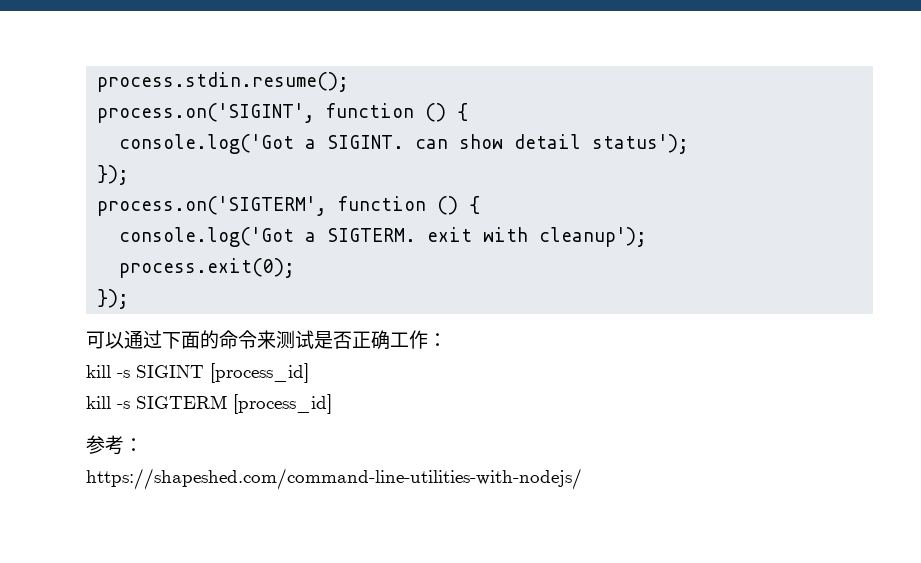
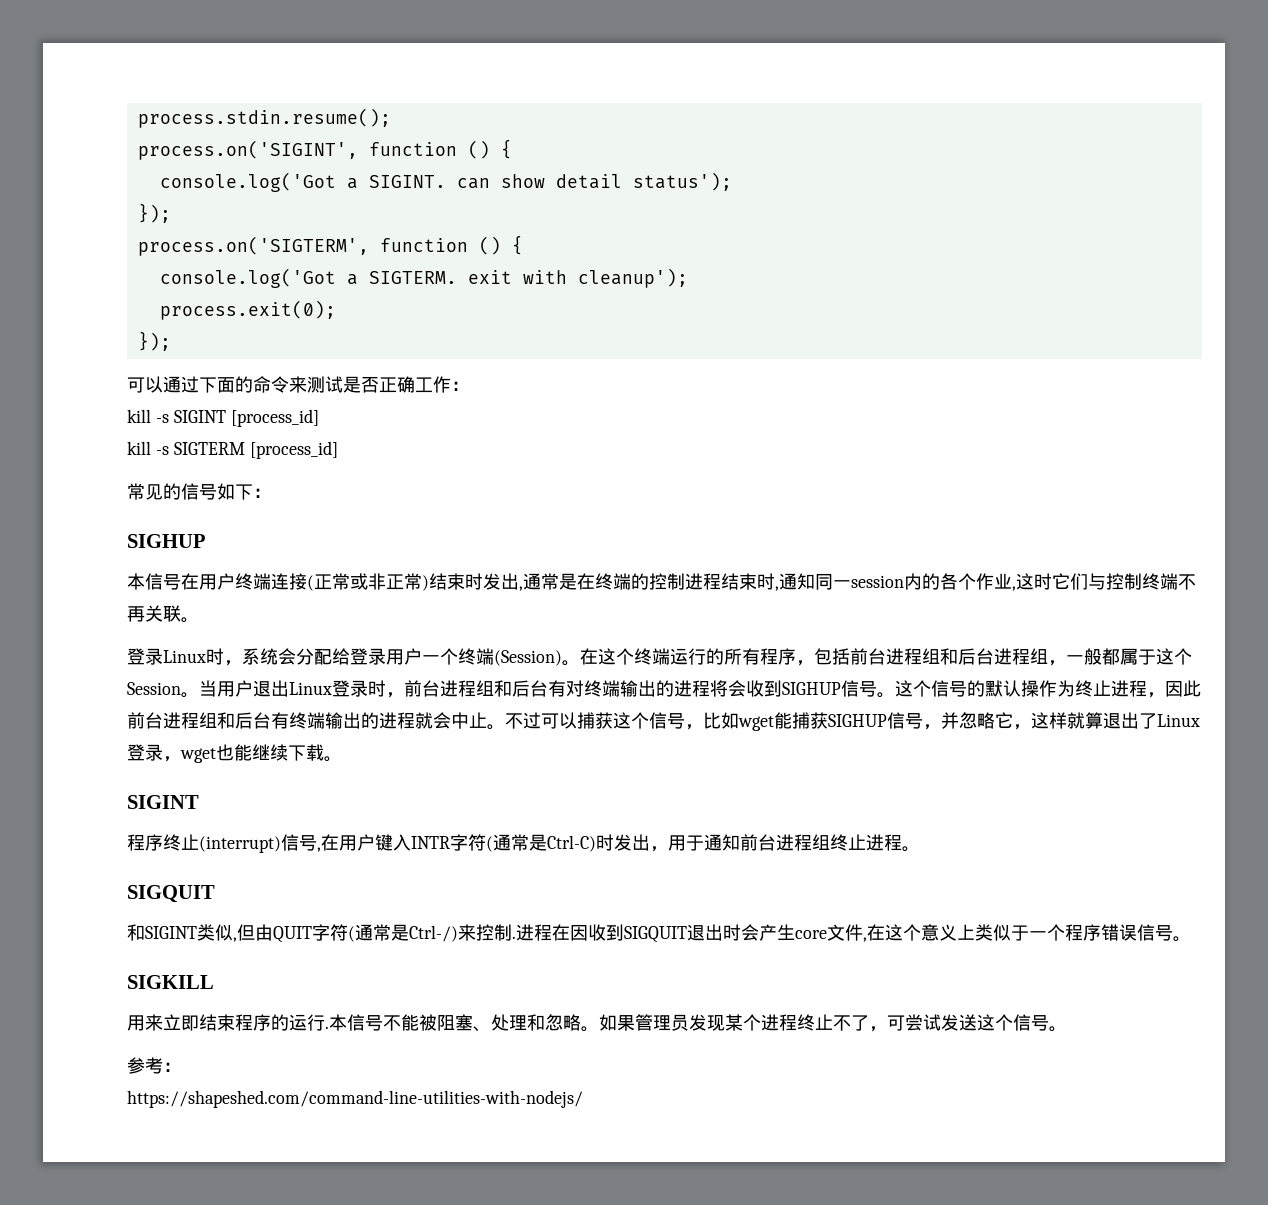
(332, 404) none -> [127,483,271,500] [127,534,206,548] [127,573,1196,591] [127,605,199,623] [127,648,1192,666] [127,680,1201,698] [127,712,1200,731] [127,744,342,763] [127,795,199,809] [127,834,920,853] [127,885,215,903] [127,924,1191,943] [127,975,214,989] [127,1014,1067,1032] // 常见的信号如下： // SIGHUP // 本信号在用户终端连接(正常或非正常)结束时发出,通常是在终端的控制进程结束时,通知同一session内的各个作业,这时它们与控制终端不再关联。 // 登录Linux时，系统会分配给登录用户一个终端(Session)。在这个终端运行的所有程序，包括前台进程组和后台进程组，一般都属于这个Session。当用户退出Linux登录时，前台进程组和后台有对终端输出的进程将会收到SIGHUP信号。这个信号的默认操作为终止进程，因此前台进程组和后台有终端输出的进程就会中止。不过可以捕获这个信号，比如wget能捕获SIGHUP信号，并忽略它，这样就算退出了Linux登录，wget也能继续下载。 // SIGINT // 程序终止(interrupt)信号,在用户键入INTR字符(通常是Ctrl-C)时发出，用于通知前台进程组终止进程。 // SIGQUIT // 和SIGINT类似,但由QUIT字符(通常是Ctrl-/)来控制.进程在因收到SIGQUIT退出时会产生core文件,在这个意义上类似于一个程序错误信号。 // SIGKILL // 用来立即结束程序的运行.本信号不能被阻塞、处理和忽略。如果管理员发现某个进程终止不了，可尝试发送这个信号。

